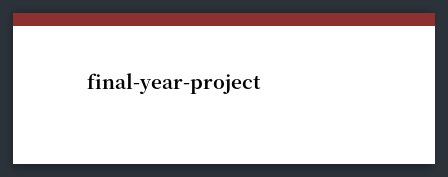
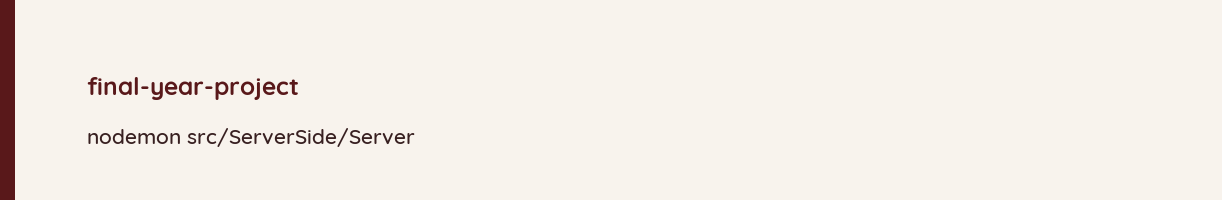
(261, 83) none -> [87,128,415,147] // nodemon src/ServerSide/Server

